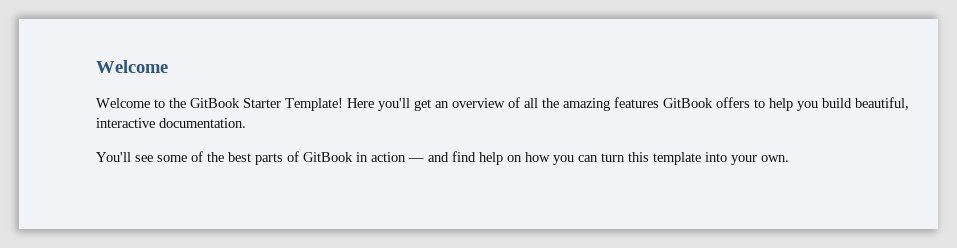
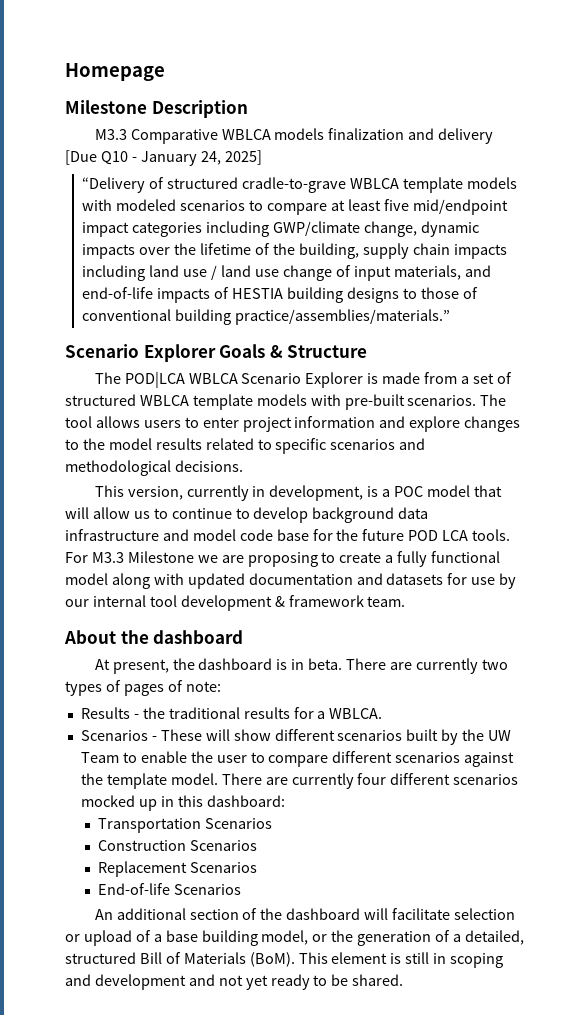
[96,60,168,73] [96,97,909,111] [96,118,246,128] [96,151,789,165] Welcome // Welcome to the GitBook Starter Template! Here you'll get an overview of all the amazing features GitBook offers to help you build beautiful, interactive documentation. // You'll see some of the best parts of GitBook in action — and find help on how you can turn this template into your own. -> [65,63,165,81] [65,100,248,118] [94,128,494,144] [65,150,262,166] [82,177,517,193] [82,199,508,215] [82,221,479,237] [82,243,507,259] [82,265,491,281] [82,287,478,303] [82,309,451,325] [65,344,368,362] [94,371,512,388] [65,394,507,410] [65,416,521,432] [65,438,426,454] [65,460,243,476] [94,485,502,501] [65,507,429,523] [65,529,511,541] [65,551,501,567] [65,573,517,589] [65,595,406,611] [64,630,244,644] [94,658,508,674] [65,680,221,696] [80,707,383,719] [80,729,512,745] [80,751,515,767] [80,773,519,789] [80,795,285,811] [98,818,273,833] [98,840,258,851] [98,861,258,877] [98,883,242,895] [94,908,516,920] [65,930,524,946] [65,952,504,968] [65,974,404,990] Homepage // Milestone Description // M3.3 Comparative WBLCA models finalization and delivery [Due Q10 - January 24, 2025] // “Delivery of structured cradle-to-grave WBLCA template models with modeled scenarios to compare at least five mid/endpoint impact categories including GWP/climate change, dynamic impacts over the lifetime of the building, supply chain impacts including land use / land use change of input materials, and end-of-life impacts of HESTIA building designs to those of conventional building practice/assemblies/materials.” // Scenario Explorer Goals & Structure // The POD|LCA WBLCA Scenario Explorer is made from a set of structured WBLCA template models with pre-built scenarios. The tool allows users to enter project information and explore changes to the model results related to specific scenarios and methodological decisions. // This version, currently in development, is a POC model that will allow us to continue to develop background data infrastructure and model code base for the future POD LCA tools. For M3.3 Milestone we are proposing to create a fully functional model along with updated documentation and datasets for use by our internal tool development & framework team. // About the dashboard // At present, the dashboard is in beta. There are currently two types of pages of note: // Results - the traditional results for a WBLCA. // Scenarios - These will show different scenarios built by the UW Team to enable the user to compare different scenarios against the template model. There are currently four different scenarios mocked up in this dashboard: // Transportation Scenarios // Construction Scenarios // Replacement Scenarios // End-of-life Scenarios // An additional section of the dashboard will facilitate selection or upload of a base building model, or the generation of a detailed, structured Bill of Materials (BoM). This element is still in scoping and development and not yet ready to be shared.

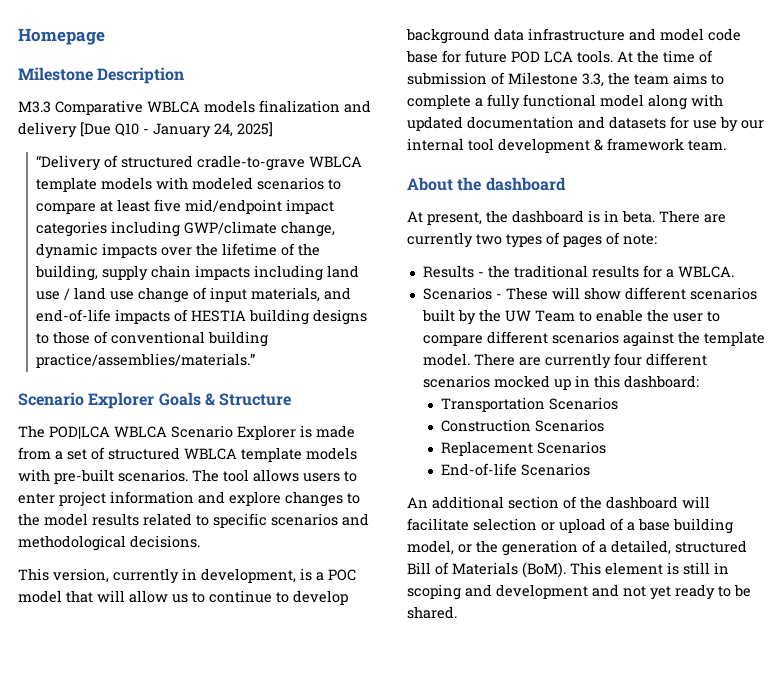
[336,529,359,541] the -> (461, 56) none
[65,551,382,567] For M3.3 Milestone we are proposing to create -> [617,50,713,63] [407,72,724,87] [407,94,471,109] At the time of submission of Milestone 3.3, the team aims to complete

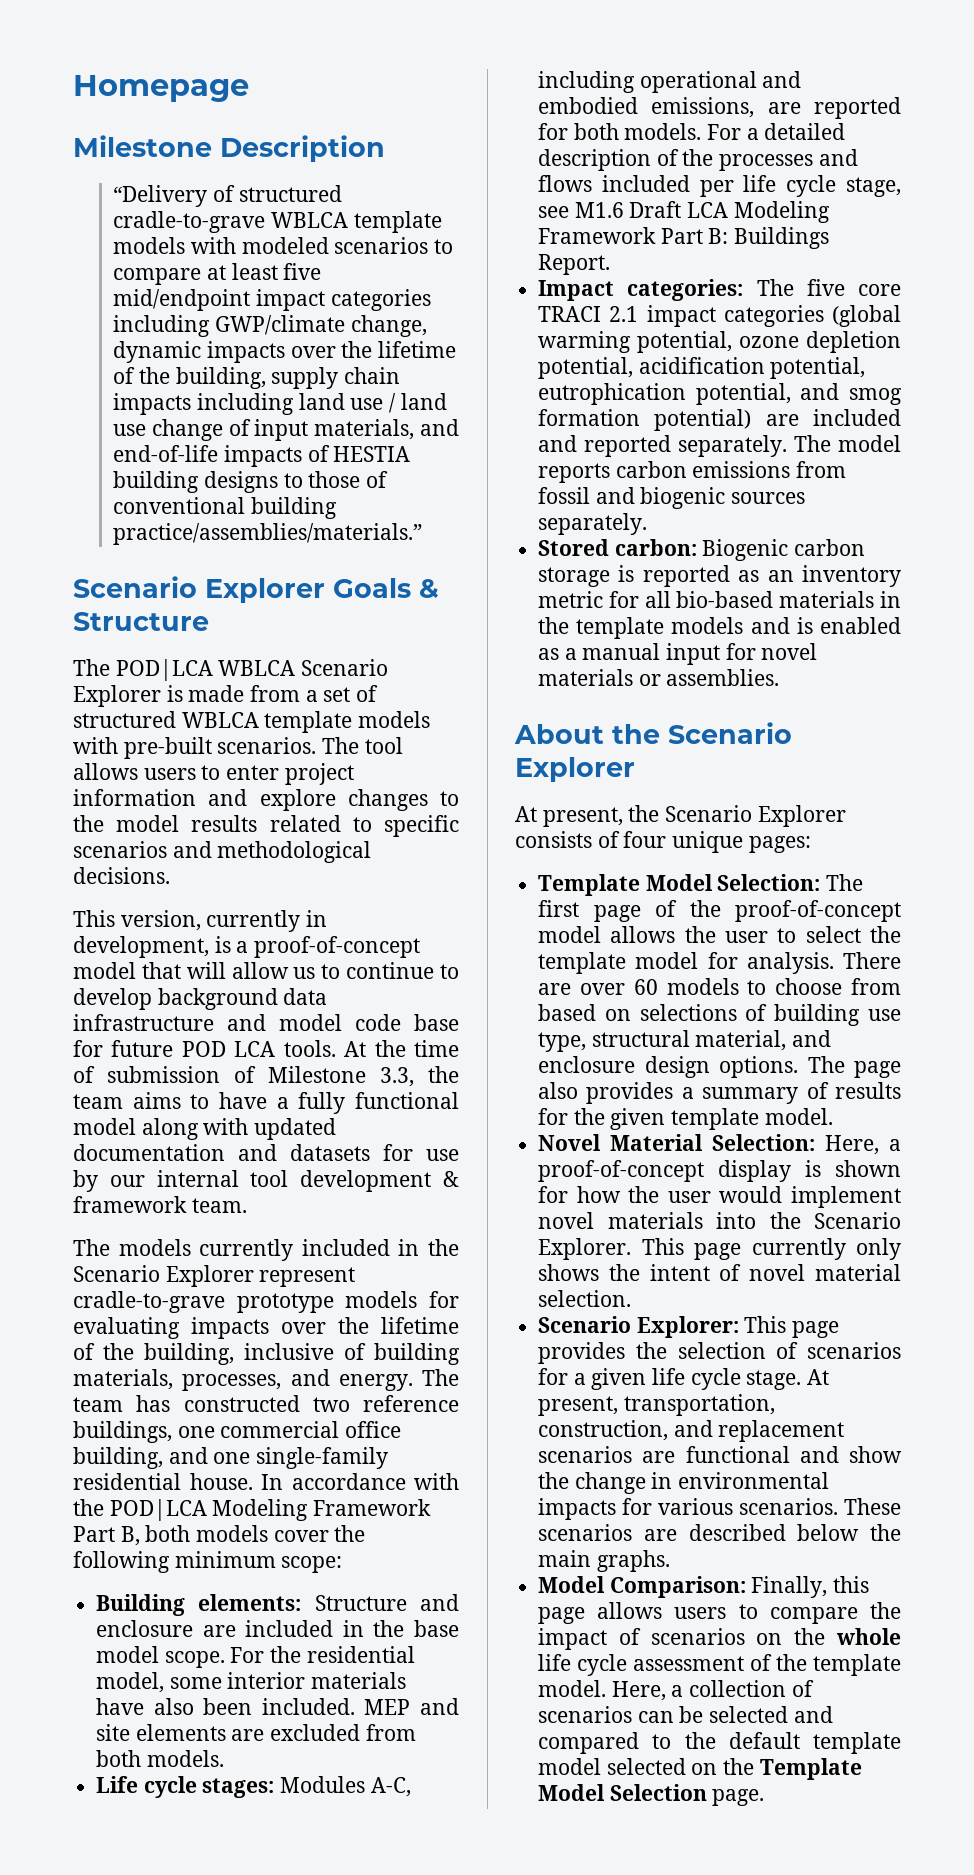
[18,100,371,115] [18,122,273,138] // M3.3 Comparative WBLCA models finalization and delivery [Due Q10 - January 24, 2025] -> (385, 148) none
[328,569,356,581] POC -> [254,936,421,958] proof-of-concept
[407,94,471,109] complete -> [219,1092,267,1109] have
(726, 145) none -> [73,1239,459,1261] [73,1265,356,1287] [73,1291,459,1313] [73,1317,459,1339] [73,1343,460,1365] [73,1369,459,1391] [73,1395,459,1412] [73,1421,402,1443] [73,1447,389,1469] [73,1473,459,1490] [73,1499,432,1521] [73,1525,366,1546] [73,1551,343,1573] [96,1594,459,1616] [96,1620,459,1637] [96,1646,415,1668] [96,1672,407,1693] [96,1698,459,1715] [96,1724,416,1741] [96,1750,224,1767] [96,1776,411,1798] [538,71,802,93] [538,97,901,119] [538,123,846,140] [538,149,858,171] [538,175,901,197] [538,201,830,223] [538,227,830,249] [538,254,611,275] [538,279,901,301] [538,305,901,327] [538,331,901,353] [538,357,866,379] [538,383,902,405] [538,409,901,431] [538,435,901,457] [538,461,847,483] [538,487,806,509] [538,513,648,535] [538,539,866,561] [538,565,901,587] [538,591,901,608] [538,617,901,639] [538,643,818,665] [538,669,780,686] // The models currently included in the Scenario Explorer represent cradle-to-grave prototype models for evaluating impacts over the lifetime of the building, inclusive of building materials, processes, and energy. The team has constructed two reference buildings, one commercial office building, and one single-family residential house. In accordance with the POD|LCA Modeling Framework Part B, both models cover the following minimum scope: // Building elements: Structure and enclosure are included in the base model scope. For the residential model, some interior materials have also been included. MEP and site elements are excluded from both models. // Life cycle stages: Modules A-C, including operational and embodied emissions, are reported for both models. For a detailed description of the processes and flows included per life cycle stage, see M1.6 Draft LCA Modeling Framework Part B: Buildings Report. // Impact categories: The five core TRACI 2.1 impact categories (global warming potential, ozone depletion potential, acidification potential, eutrophication potential, and smog formation potential) are included and reported separately. The model reports carbon emissions from fossil and biogenic sources separately. // Stored carbon: Biogenic carbon storage is reported as an inventory metric for all bio-based materials in the template models and is enabled as a manual input for novel materials or assemblies.
[485,177,566,191] dashboard -> [668,722,792,744] [515,757,635,782] Scenario Explorer
[512,210,726,223] [407,232,657,248] [422,265,734,278] [422,287,757,300] [421,309,720,325] [422,331,765,347] [422,353,707,369] [422,375,699,390] [440,397,618,412] [440,419,604,432] [440,441,606,456] [440,463,590,476] [407,496,710,509] [407,518,733,534] [407,540,747,556] [407,562,729,578] [407,584,751,600] [407,606,457,619] dashboard is in beta. There are currently two types of pages of note: // Results - the traditional results for a WBLCA. // Scenarios - These will show different scenarios built by the UW Team to enable the user to compare different scenarios against the template model. There are currently four different scenarios mocked up in this dashboard: // Transportation Scenarios // Construction Scenarios // Replacement Scenarios // End-of-life Scenarios // An additional section of the dashboard will facilitate selection or upload of a base building model, or the generation of a detailed, structured Bill of Materials (BoM). This element is still in scoping and development and not yet ready to be shared. -> [665,805,846,827] [515,831,811,853] [538,874,864,896] [538,900,901,922] [538,926,901,943] [538,952,901,974] [538,978,901,995] [538,1004,901,1026] [538,1030,832,1052] [538,1056,901,1078] [538,1082,901,1104] [538,1108,833,1130] [538,1134,901,1155] [538,1160,901,1182] [538,1186,901,1208] [538,1212,901,1229] [538,1238,901,1260] [538,1264,901,1281] [538,1290,632,1307] [538,1316,840,1338] [538,1342,901,1364] [538,1368,830,1390] [538,1394,775,1416] [538,1420,845,1442] [538,1446,902,1463] [538,1472,830,1494] [538,1498,901,1520] [538,1524,901,1541] [538,1550,670,1572] [538,1576,870,1598] [538,1602,901,1624] [538,1628,901,1650] [538,1654,901,1676] [538,1680,814,1701] [538,1706,833,1723] [538,1732,901,1754] [538,1758,862,1780] [538,1784,765,1806] Scenario Explorer consists of four unique pages: // Template Model Selection: The first page of the proof-of-concept model allows the user to select the template model for analysis. There are over 60 models to choose from based on selections of building use type, structural material, and enclosure design options. The page also provides a summary of results for the given template model. // Novel Material Selection: Here, a proof-of-concept display is shown for how the user would implement novel materials into the Scenario Explorer. This page currently only shows the intent of novel material selection. // Scenario Explorer: This page provides the selection of scenarios for a given life cycle stage. At present, transportation, construction, and replacement scenarios are functional and show the change in environmental impacts for various scenarios. These scenarios are described below the main graphs. // Model Comparison: Finally, this page allows users to compare the impact of scenarios on the whole life cycle assessment of the template model. Here, a collection of scenarios can be selected and compared to the default template model selected on the Template Model Selection page.

